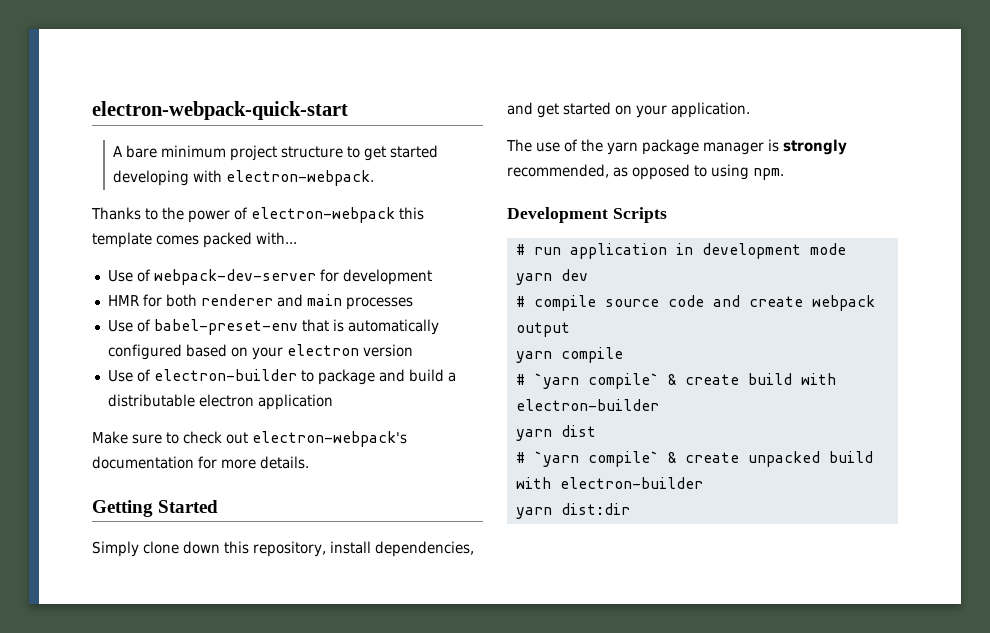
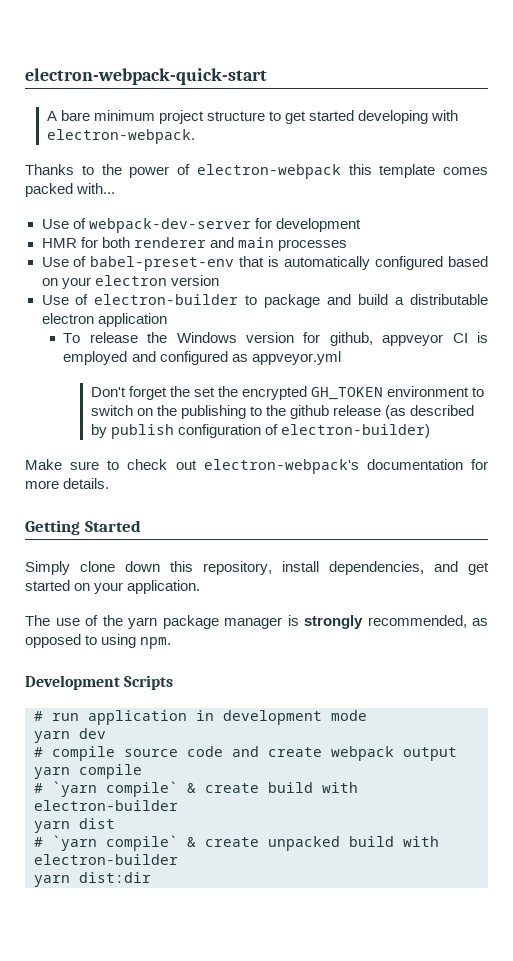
(333, 402) none -> [63,332,488,346] [63,351,341,365] [90,386,485,400] [90,405,475,419] [90,424,431,439] // To release the Windows version for github, appveyor CI is employed and configured as appveyor.yml // Don't forget the set the encrypted GH_TOKEN environment to switch on the publishing to the github release (as described by publish configuration of electron-builder)

